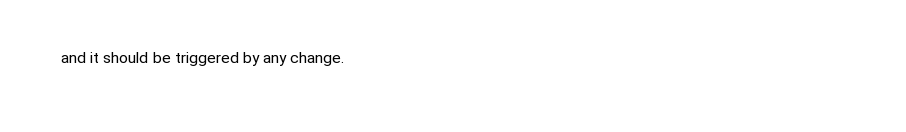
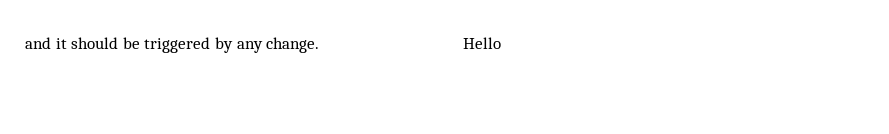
(345, 59) none -> [463,37,501,49] // Hello

